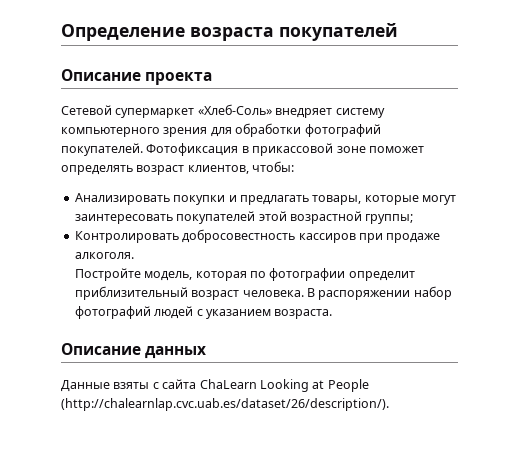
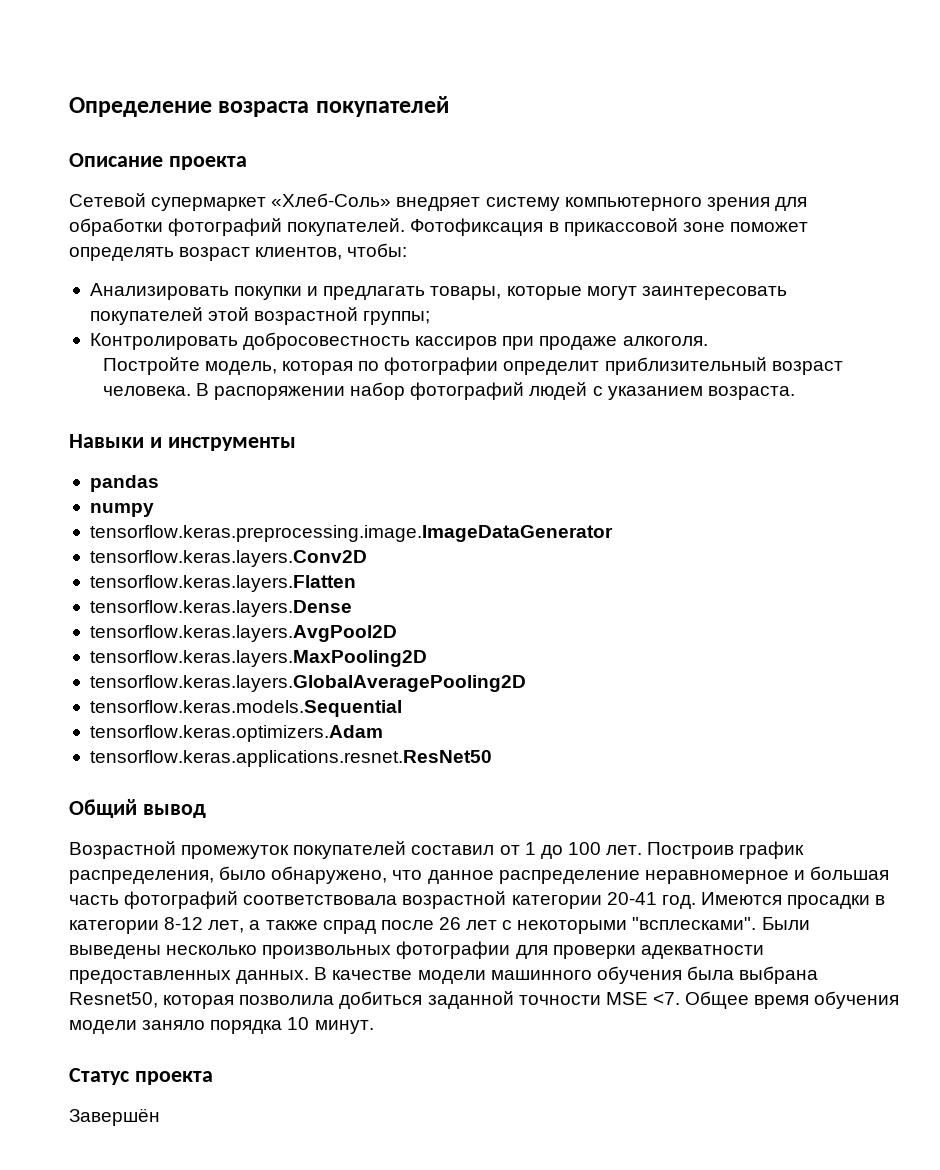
[61,343,207,359] [61,379,369,392] [61,398,389,411] Описание данных // Данные взяты с сайта ChaLearn Looking at People (http://chalearnlap.cvc.uab.es/dataset/26/description/). -> [69,434,296,451] [89,475,159,492] [89,503,154,517] [89,525,613,542] [89,550,367,567] [89,575,356,592] [89,600,352,617] [89,625,397,642] [89,650,427,667] [89,675,526,692] [89,700,402,717] [89,725,383,742] [89,750,492,767] [69,799,206,818] [69,841,805,859] [69,866,890,884] [69,891,886,909] [69,917,810,934] [69,941,764,959] [69,966,819,984] [69,991,900,1009] [69,1017,374,1034] [69,1068,213,1085] [69,1108,160,1126] Навыки и инструменты // pandas // numpy // tensorflow.keras.preprocessing.image.ImageDataGenerator // tensorflow.keras.layers.Conv2D // tensorflow.keras.layers.Flatten // tensorflow.keras.layers.Dense // tensorflow.keras.layers.AvgPool2D // tensorflow.keras.layers.MaxPooling2D // tensorflow.keras.layers.GlobalAveragePooling2D // tensorflow.keras.models.Sequential // tensorflow.keras.optimizers.Adam // tensorflow.keras.applications.resnet.ResNet50 // Общий вывод // Возрастной промежуток покупателей составил от 1 до 100 лет. Построив график распределения, было обнаружено, что данное распределение неравномерное и большая часть фотографий соответствовала возрастной категории 20-41 год. Имеются просадки в категории 8-12 лет, а также спрад после 26 лет с некоторыми "всплесками". Были выведены несколько произвольных фотографии для проверки адекватности предоставленных данных. В качестве модели машинного обучения была выбрана Resnet50, которая позволила добиться заданной точности MSE <7. Общее время обучения модели заняло порядка 10 минут. // Статус проекта // Завершён

